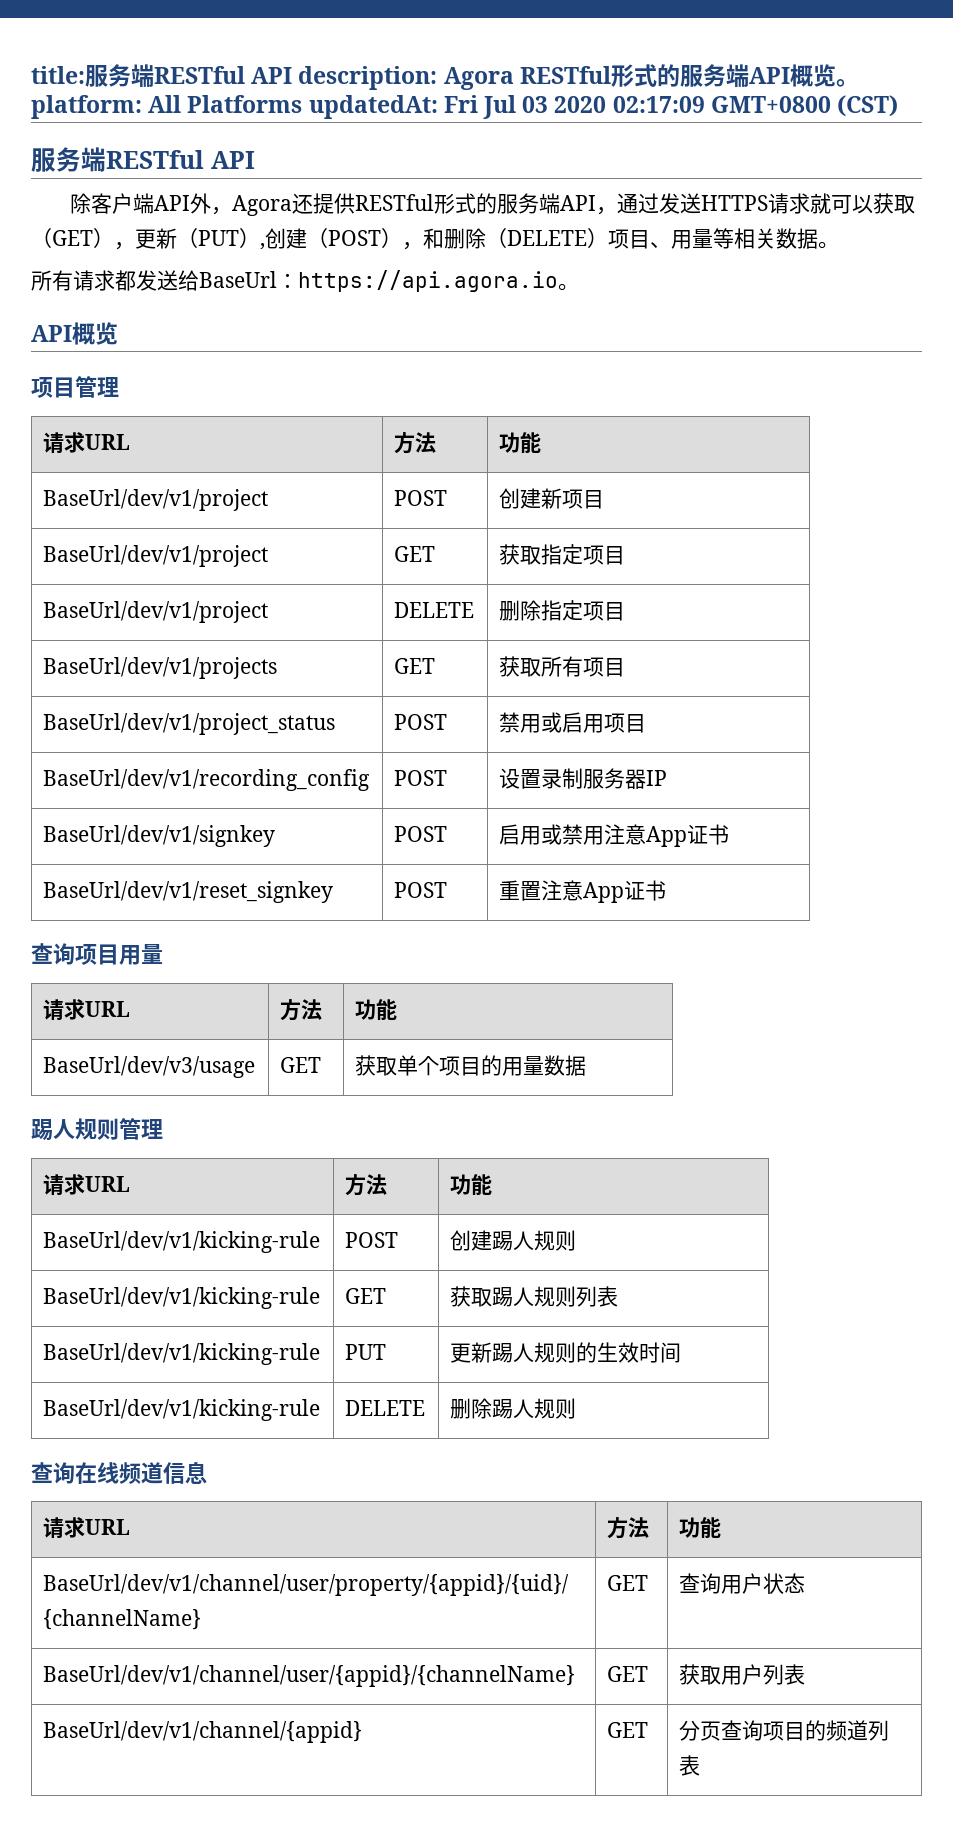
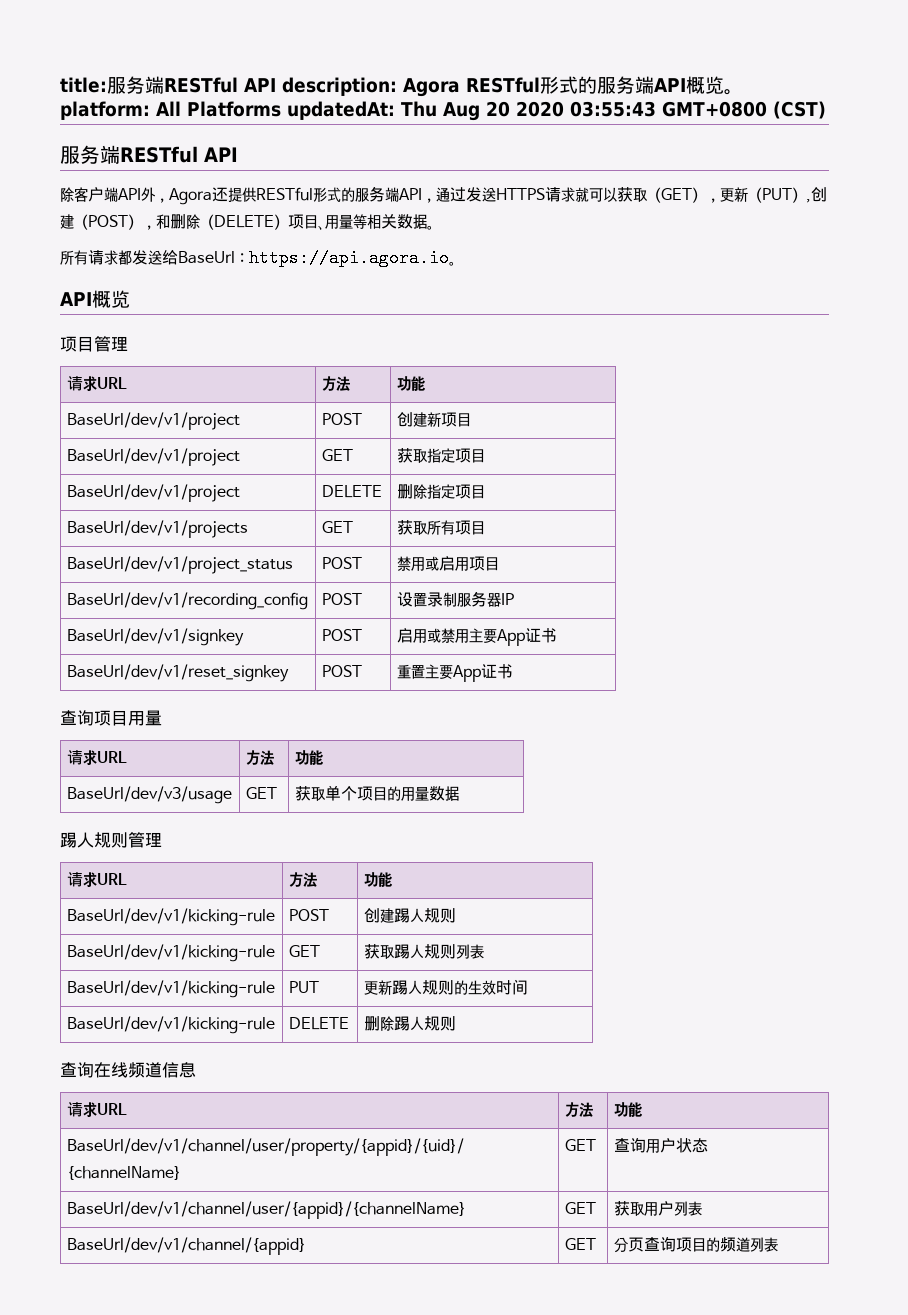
[443,95,705,119] Fri Jul 03 2020 02:17:09 -> [401,101,656,121] Thu Aug 20 2020 03:55:43
[604,824,647,845] 注意 -> [468,628,497,643] 主要
[541,880,584,901] 注意 -> [424,664,453,679] 主要

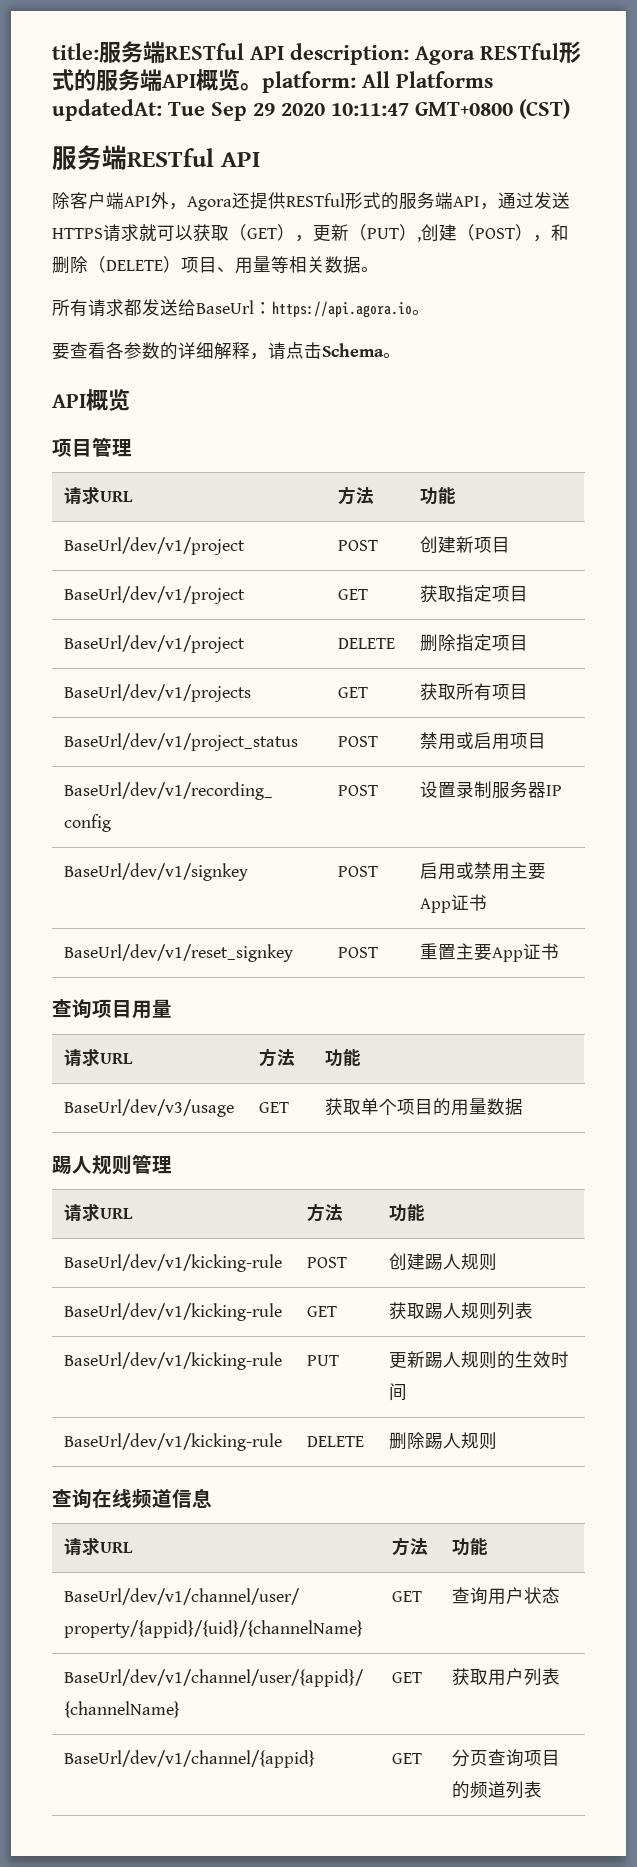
[401,101,656,121] Thu Aug 20 2020 03:55:43 -> [168,102,409,121] Tue Sep 29 2020 10:11:47
(456, 263) none -> [52,342,401,360] // 要查看各参数的详细解释，请点击Schema。

